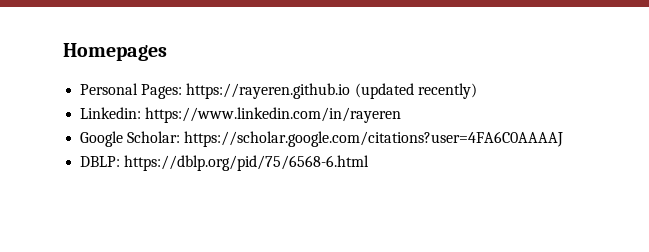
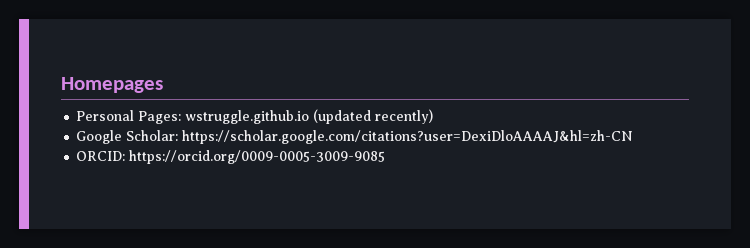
[186,83,351,99] https://rayeren.github.io -> [185,110,310,124] wstruggle.github.io
[80,107,402,123] // Linkedin: https://www.linkedin.com/in/rayeren -> (434, 116) none
[184,131,564,147] [80,155,370,171] https://scholar.google.com/citations?user=4FA6C0AAAAJ // DBLP: https://dblp.org/pid/75/6568-6.html -> [182,130,634,144] [76,150,386,164] https://scholar.google.com/citations?user=DexiDloAAAAJ&hl=zh-CN // ORCID: https://orcid.org/0009-0005-3009-9085

